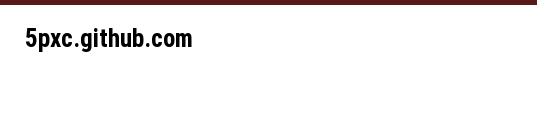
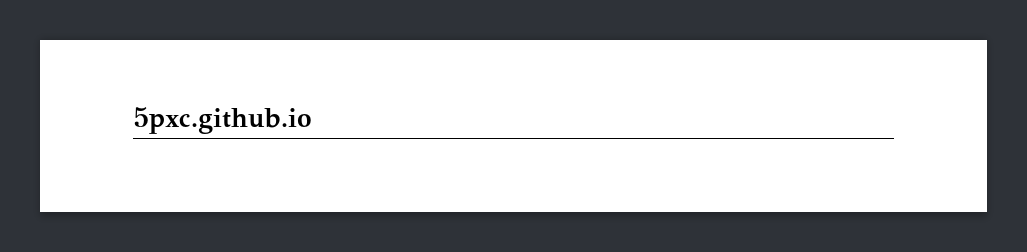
[25,28,193,52] 5pxc.github.com -> [133,107,312,134] 5pxc.github.io

